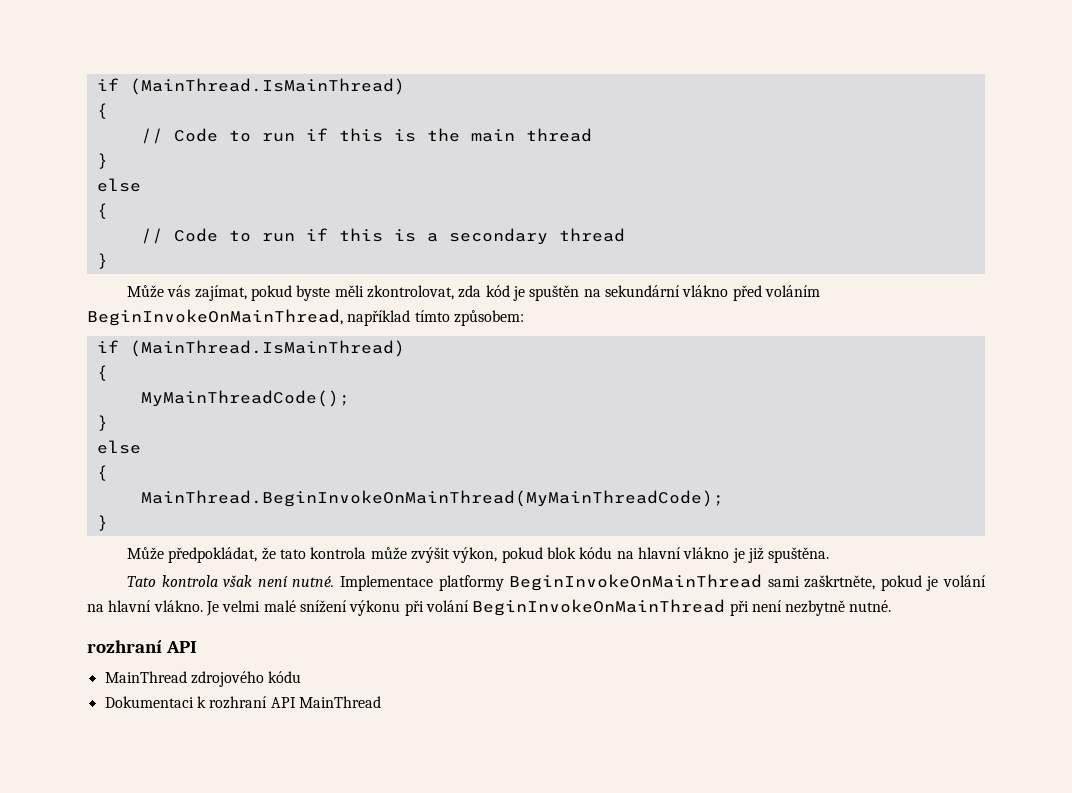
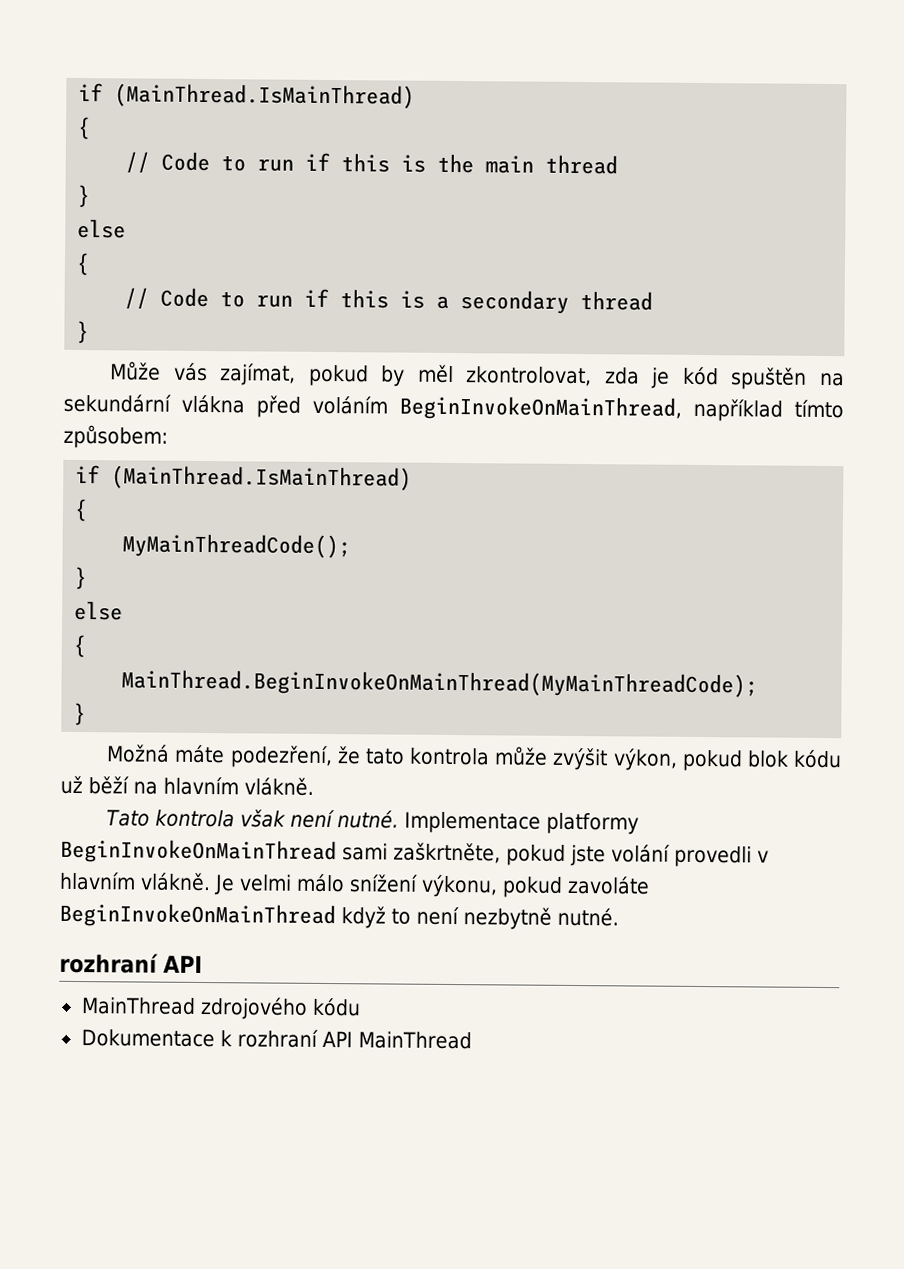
[296,285,525,301] byste měli zkontrolovat, zda kód je -> [380,364,719,389] by měl zkontrolovat, zda je kód
[682,285,729,297] vlákno -> [180,394,245,414] vlákna
[127,547,258,563] Může předpokládat, -> [106,744,333,769] Možná máte podezření,
[616,547,830,563] na hlavní vlákno je již spuštěna. -> [60,775,314,796] už běží na hlavním vlákně.
[926,575,986,591] [87,599,749,616] je volání na hlavní vlákno. Je velmi malé snížení výkonu při volání BeginInvokeOnMainThread při -> [569,844,769,868] [59,871,650,898] [59,902,411,929] jste volání provedli v hlavním vlákně. Je velmi málo snížení výkonu, pokud zavoláte BeginInvokeOnMainThread když to
[104,696,194,708] Dokumentaci -> [80,1029,215,1048] Dokumentace

